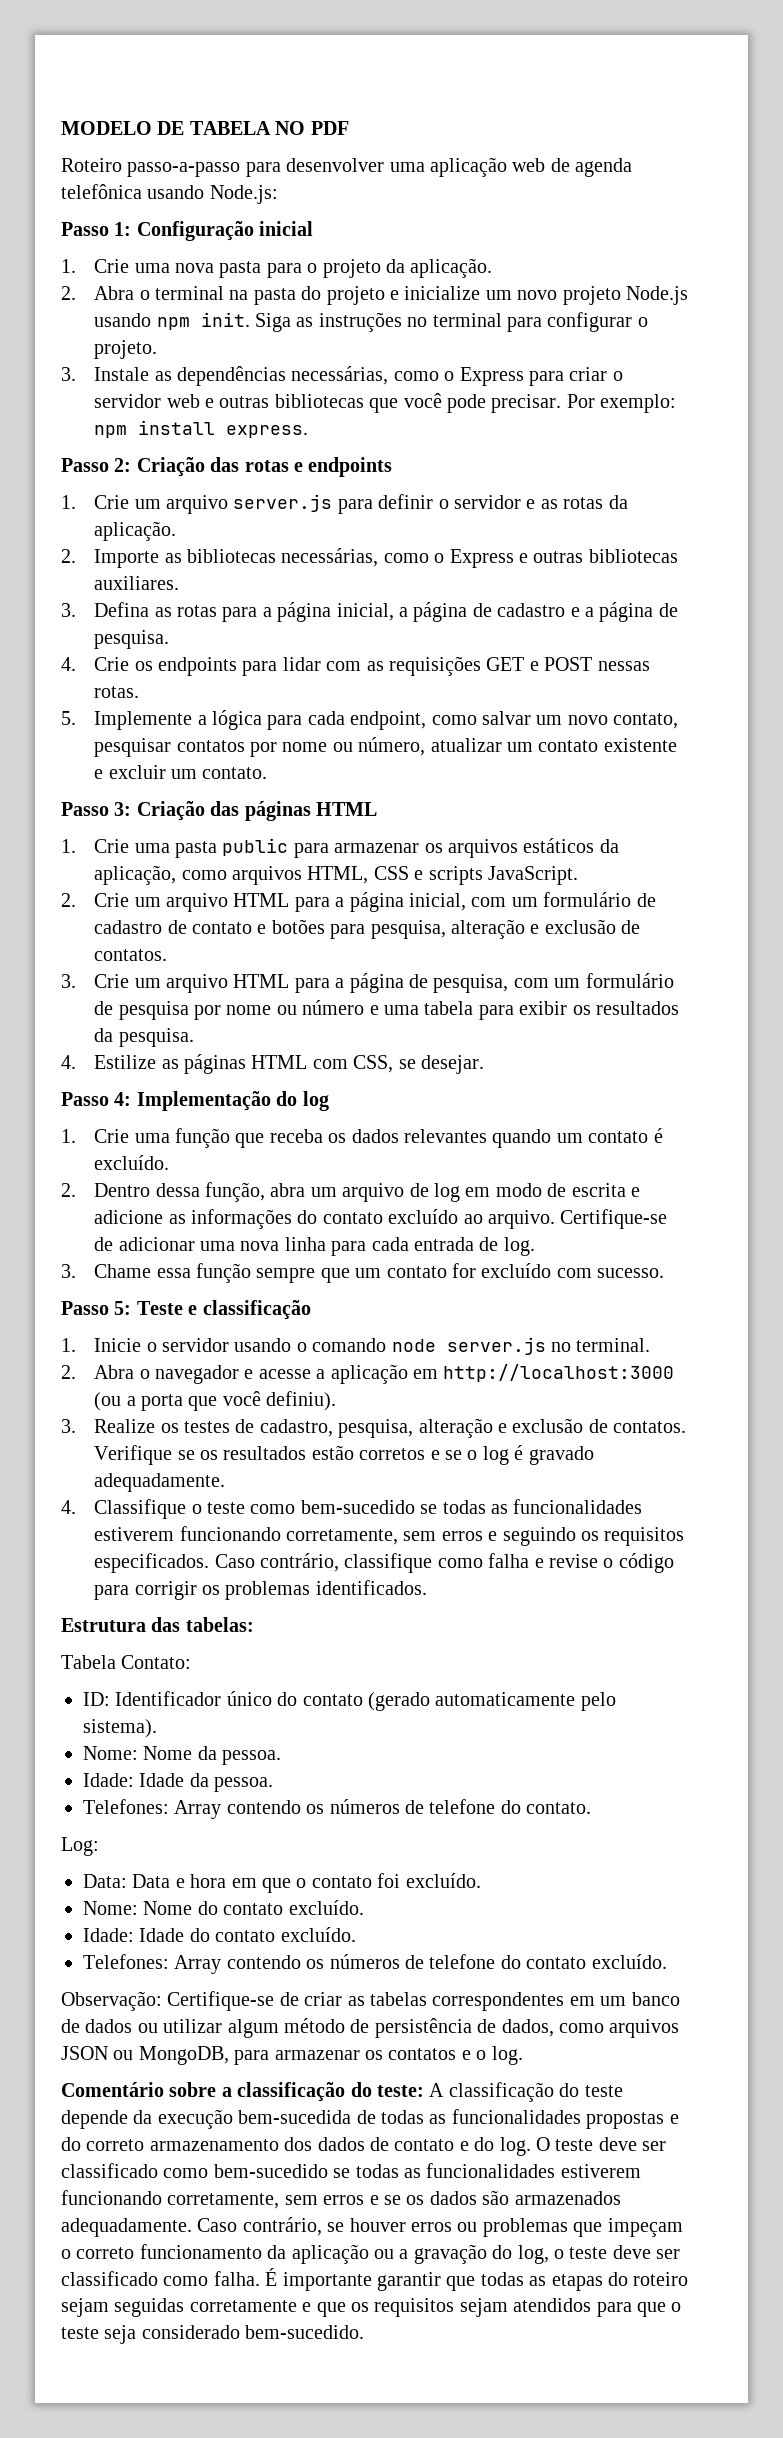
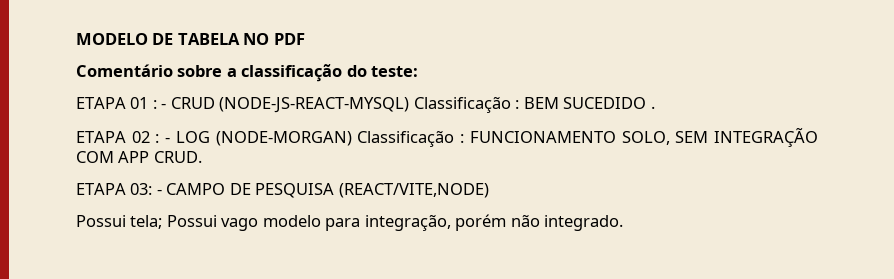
[61,157,633,177] [61,184,278,204] [61,221,314,241] [61,258,493,278] [61,286,689,305] [94,312,648,332] [94,340,158,359] [61,366,623,386] [94,393,677,413] [94,420,309,438] [61,457,393,477] [61,494,628,514] [94,521,177,541] [61,548,678,568] [94,576,180,590] [61,602,678,622] [94,630,170,649] [61,656,650,676] [94,686,140,698] [61,710,679,730] [94,737,677,757] [94,765,268,779] [61,801,377,821] [61,838,619,858] [94,865,579,885] [61,892,656,912] [94,919,641,939] [94,949,168,961] [61,973,674,993] [94,1000,680,1020] [94,1028,194,1047] [61,1054,485,1074] [61,1091,329,1111] [61,1128,663,1148] [94,1155,170,1170] [61,1182,641,1202] [94,1209,668,1229] [94,1237,535,1256] [61,1263,665,1283] [61,1300,311,1320] [61,1337,651,1355] [61,1364,675,1384] [94,1391,337,1411] [61,1418,687,1438] [94,1445,594,1465] [94,1473,226,1492] [61,1499,643,1519] [94,1526,685,1546] [94,1553,674,1573] [94,1580,427,1600] [61,1617,254,1632] [61,1655,192,1669] [83,1691,616,1711] [83,1719,157,1738] [83,1746,282,1765] [83,1773,274,1792] [83,1799,592,1819] [61,1837,99,1856] [83,1873,481,1893] [83,1900,364,1915] [83,1927,356,1942] [83,1954,667,1974] [61,1991,680,2011] [61,2018,680,2038] [61,2046,523,2065] // Roteiro passo-a-passo para desenvolver uma aplicação web de agenda telefônica usando Node.js: // Passo 1: Configuração inicial // 1. Crie uma nova pasta para o projeto da aplicação. // 2. Abra o terminal na pasta do projeto e inicialize um novo projeto Node.js usando npm init. Siga as instruções no terminal para configurar o projeto. // 3. Instale as dependências necessárias, como o Express para criar o servidor web e outras bibliotecas que você pode precisar. Por exemplo: npm install express. // Passo 2: Criação das rotas e endpoints // 1. Crie um arquivo server.js para definir o servidor e as rotas da aplicação. // 2. Importe as bibliotecas necessárias, como o Express e outras bibliotecas auxiliares. // 3. Defina as rotas para a página inicial, a página de cadastro e a página de pesquisa. // 4. Crie os endpoints para lidar com as requisições GET e POST nessas rotas. // 5. Implemente a lógica para cada endpoint, como salvar um novo contato, pesquisar contatos por nome ou número, atualizar um contato existente e excluir um contato. // Passo 3: Criação das páginas HTML // 1. Crie uma pasta public para armazenar os arquivos estáticos da aplicação, como arquivos HTML, CSS e scripts JavaScript. // 2. Crie um arquivo HTML para a página inicial, com um formulário de cadastro de contato e botões para pesquisa, alteração e exclusão de contatos. // 3. Crie um arquivo HTML para a página de pesquisa, com um formulário de pesquisa por nome ou número e uma tabela para exibir os resultados da pesquisa. // 4. Estilize as páginas HTML com CSS, se desejar. // Passo 4: Implementação do log // 1. Crie uma função que receba os dados relevantes quando um contato é excluído. // 2. Dentro dessa função, abra um arquivo de log em modo de escrita e adicione as informações do contato excluído ao arquivo. Certifique-se de adicionar uma nova linha para cada entrada de log. // 3. Chame essa função sempre que um contato for excluído com sucesso. // Passo 5: Teste e classificação // 1. Inicie o servidor usando o comando node server.js no terminal. // 2. Abra o navegador e acesse a aplicação em http://localhost:3000 (ou a porta que você definiu). // 3. Realize os testes de cadastro, pesquisa, alteração e exclusão de contatos. Verifique se os resultados estão corretos e se o log é gravado adequadamente. // 4. Classifique o teste como bem-sucedido se todas as funcionalidades estiverem funcionando corretamente, sem erros e seguindo os requisitos especificados. Caso contrário, classifique como falha e revise o código para corrigir os problemas identificados. // Estrutura das tabelas: // Tabela Contato: // ID: Identificador único do contato (gerado automaticamente pelo sistema). // Nome: Nome da pessoa. // Idade: Idade da pessoa. // Telefones: Array contendo os números de telefone do contato. // Log: // Data: Data e hora em que o contato foi excluído. // Nome: Nome do contato excluído. // Idade: Idade do contato excluído. // Telefones: Array contendo os números de telefone do contato excluído. // Observação: Certifique-se de criar as tabelas correspondentes em um banco de dados ou utilizar algum método de persistência de dados, como arquivos JSON ou MongoDB, para armazenar os contatos e o log. -> (305, 39) none
[429,2082,623,2102] [61,2109,679,2129] [61,2137,667,2156] [61,2163,641,2178] [61,2190,621,2209] [61,2217,683,2237] [61,2244,681,2264] [61,2268,689,2291] [61,2298,682,2317] [61,2325,365,2344] A classificação do teste depende da execução bem-sucedida de todas as funcionalidades propostas e do correto armazenamento dos dados de contato e do log. O teste deve ser classificado como bem-sucedido se todas as funcionalidades estiverem funcionando corretamente, sem erros e se os dados são armazenados adequadamente. Caso contrário, se houver erros ou problemas que impeçam o correto funcionamento da aplicação ou a gravação do log, o teste deve ser classificado como falha. É importante garantir que todas as etapas do roteiro sejam seguidas corretamente e que os requisitos sejam atendidos para que o teste seja considerado bem-sucedido. -> [76,96,655,113] [76,127,819,147] [76,151,202,163] [76,183,489,198] [76,214,624,231] // ETAPA 01 : - CRUD (NODE-JS-REACT-MYSQL) Classificação : BEM SUCEDIDO . // ETAPA 02 : - LOG (NODE-MORGAN) Classificação : FUNCIONAMENTO SOLO, SEM INTEGRAÇÃO COM APP CRUD. // ETAPA 03: - CAMPO DE PESQUISA (REACT/VITE,NODE) // Possui tela; Possui vago modelo para integração, porém não integrado.

